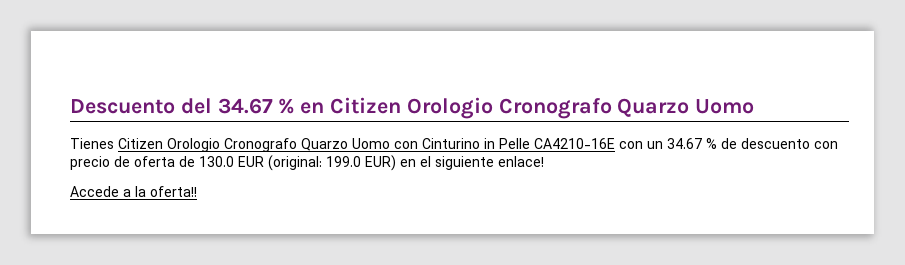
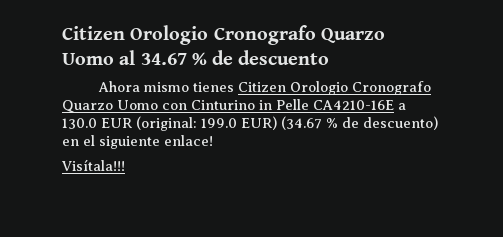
[70,97,755,119] [70,138,114,149] Descuento del 34.67 % en Citizen Orologio Cronografo Quarzo Uomo // Tienes -> [62,25,385,45] [62,50,330,65] [97,81,234,92] Citizen Orologio Cronografo Quarzo Uomo al 34.67 % de descuento // Ahora mismo tienes
[619,138,838,149] [70,156,195,170] con un 34.67 % de descuento con precio de oferta de -> [398,103,406,110] a
(396, 163) none -> [281,116,438,130] (34.67 % de descuento)
[70,186,197,197] Accede a la oferta!! -> [61,159,125,171] Visítala!!!

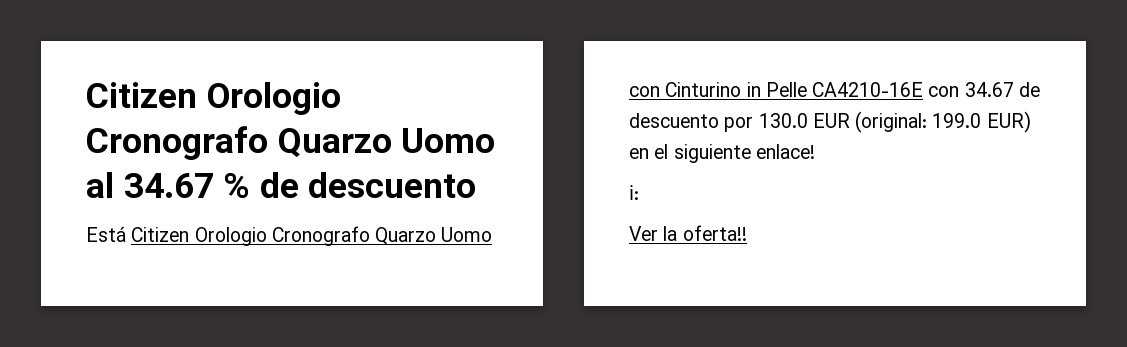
[97,81,234,92] Ahora mismo tienes -> [86,227,126,242] Está
[398,103,406,110] a -> [928,82,1040,97] [629,113,754,132] con 34.67 de descuento por
[281,116,438,130] (34.67 % de descuento) -> (1031, 122) none
[61,159,125,171] Visítala!!! -> [629,185,639,200] [629,225,747,241] ℹ: // Ver la oferta!!

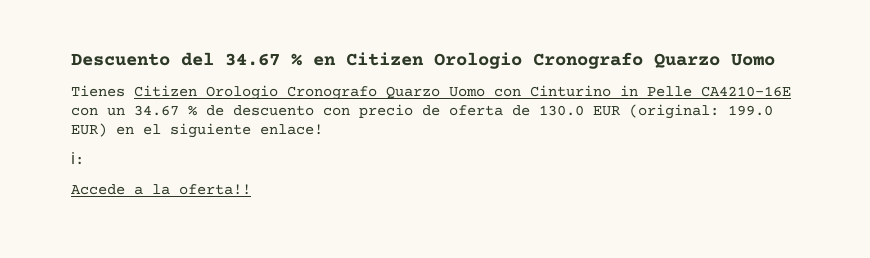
[86,82,341,115] [86,126,496,160] [86,172,477,198] [86,227,126,242] Citizen Orologio Cronografo Quarzo Uomo al 34.67 % de descuento // Está -> [71,52,775,69] [71,85,125,97] Descuento del 34.67 % en Citizen Orologio Cronografo Quarzo Uomo // Tienes
[964,82,1040,97] [629,113,754,132] 34.67 de descuento por -> [107,104,530,118] un 34.67 % de descuento con precio de oferta de
[629,226,658,241] Ver -> [71,184,143,195] Accede a

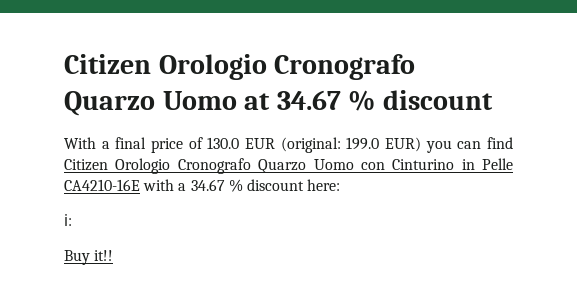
[71,52,775,69] [71,85,125,97] Descuento del 34.67 % en Citizen Orologio Cronografo Quarzo Uomo // Tienes -> [64,54,416,80] [64,90,493,116] [64,137,513,153] Citizen Orologio Cronografo Quarzo Uomo at 34.67 % discount // With a final price of 130.0 EUR (original: 199.0 EUR) you can find
[71,104,773,119] [71,123,323,138] [71,152,84,165] [71,184,251,195] con un 34.67 % de descuento con precio de oferta de 130.0 EUR (original: 199.0 EUR) en el siguiente enlace! // ℹ: // Accede a la oferta!! -> [143,179,341,192] [64,214,72,226] [64,250,114,265] with a 34.67 % discount here: // ℹ: // Buy it!!

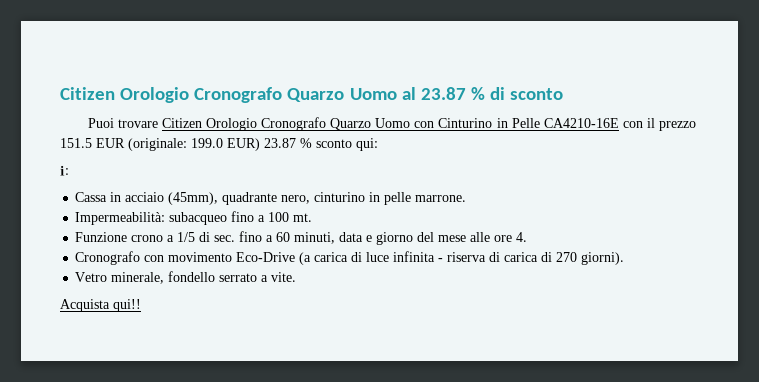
[64,54,416,80] [64,90,493,116] [64,137,513,153] Citizen Orologio Cronografo Quarzo Uomo at 34.67 % discount // With a final price of 130.0 EUR (original: 199.0 EUR) you can find -> [60,87,564,103] [87,118,158,128] Citizen Orologio Cronografo Quarzo Uomo al 23.87 % di sconto // Puoi trovare
[143,179,341,192] [64,214,72,226] [64,250,114,265] with a 34.67 % discount here: // ℹ: // Buy it!! -> [622,118,696,131] [60,138,378,151] [60,165,69,176] [75,192,467,205] [75,211,313,225] [75,231,528,245] [75,251,625,265] [75,271,297,284] [60,299,141,312] con il prezzo 151.5 EUR (originale: 199.0 EUR) 23.87 % sconto qui: // ℹ: // Cassa in acciaio (45mm), quadrante nero, cinturino in pelle marrone. // Impermeabilità: subacqueo fino a 100 mt. // Funzione crono a 1/5 di sec. fino a 60 minuti, data e giorno del mese alle ore 4. // Cronografo con movimento Eco-Drive (a carica di luce infinita - riserva di carica di 270 giorni). // Vetro minerale, fondello serrato a vite. // Acquista qui!!

